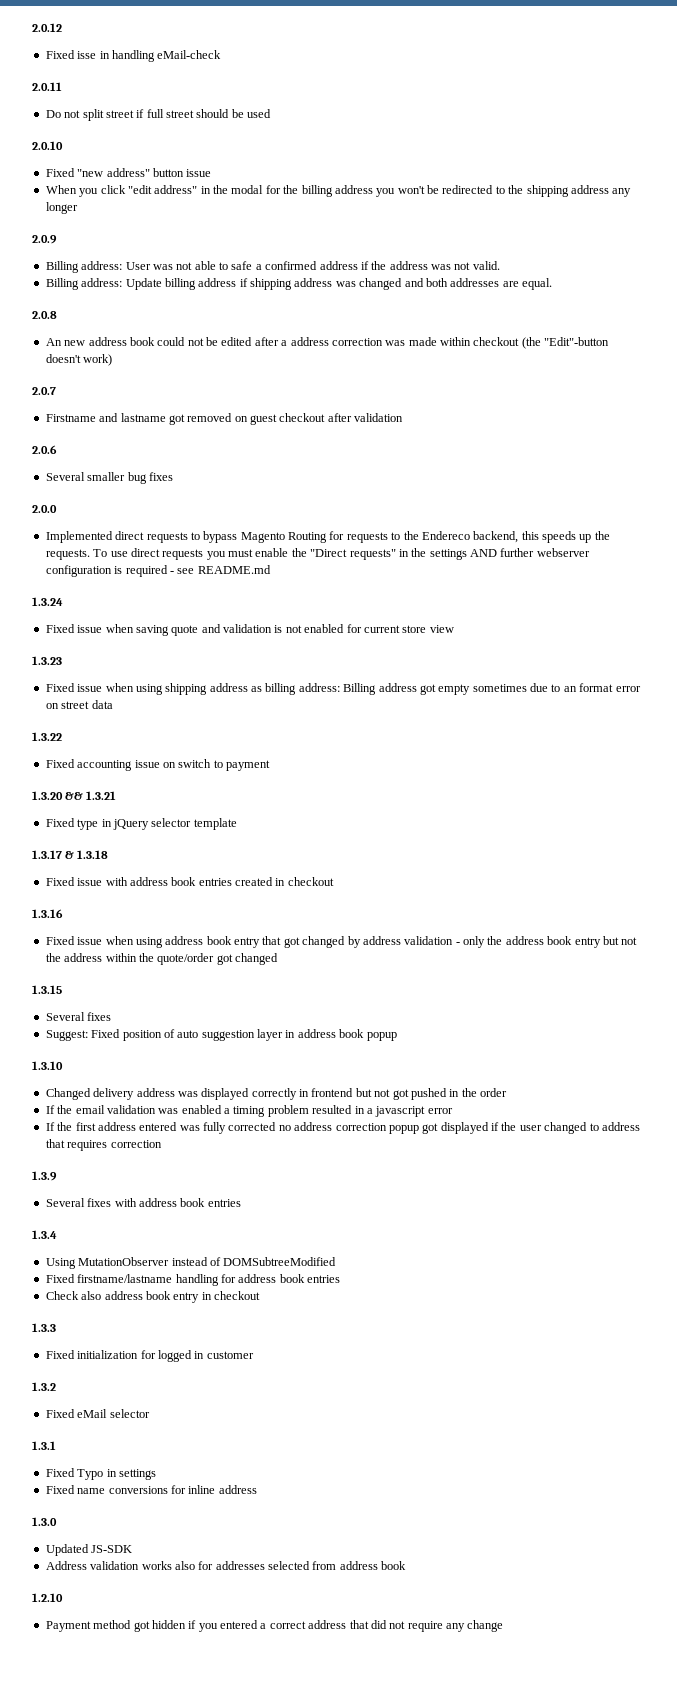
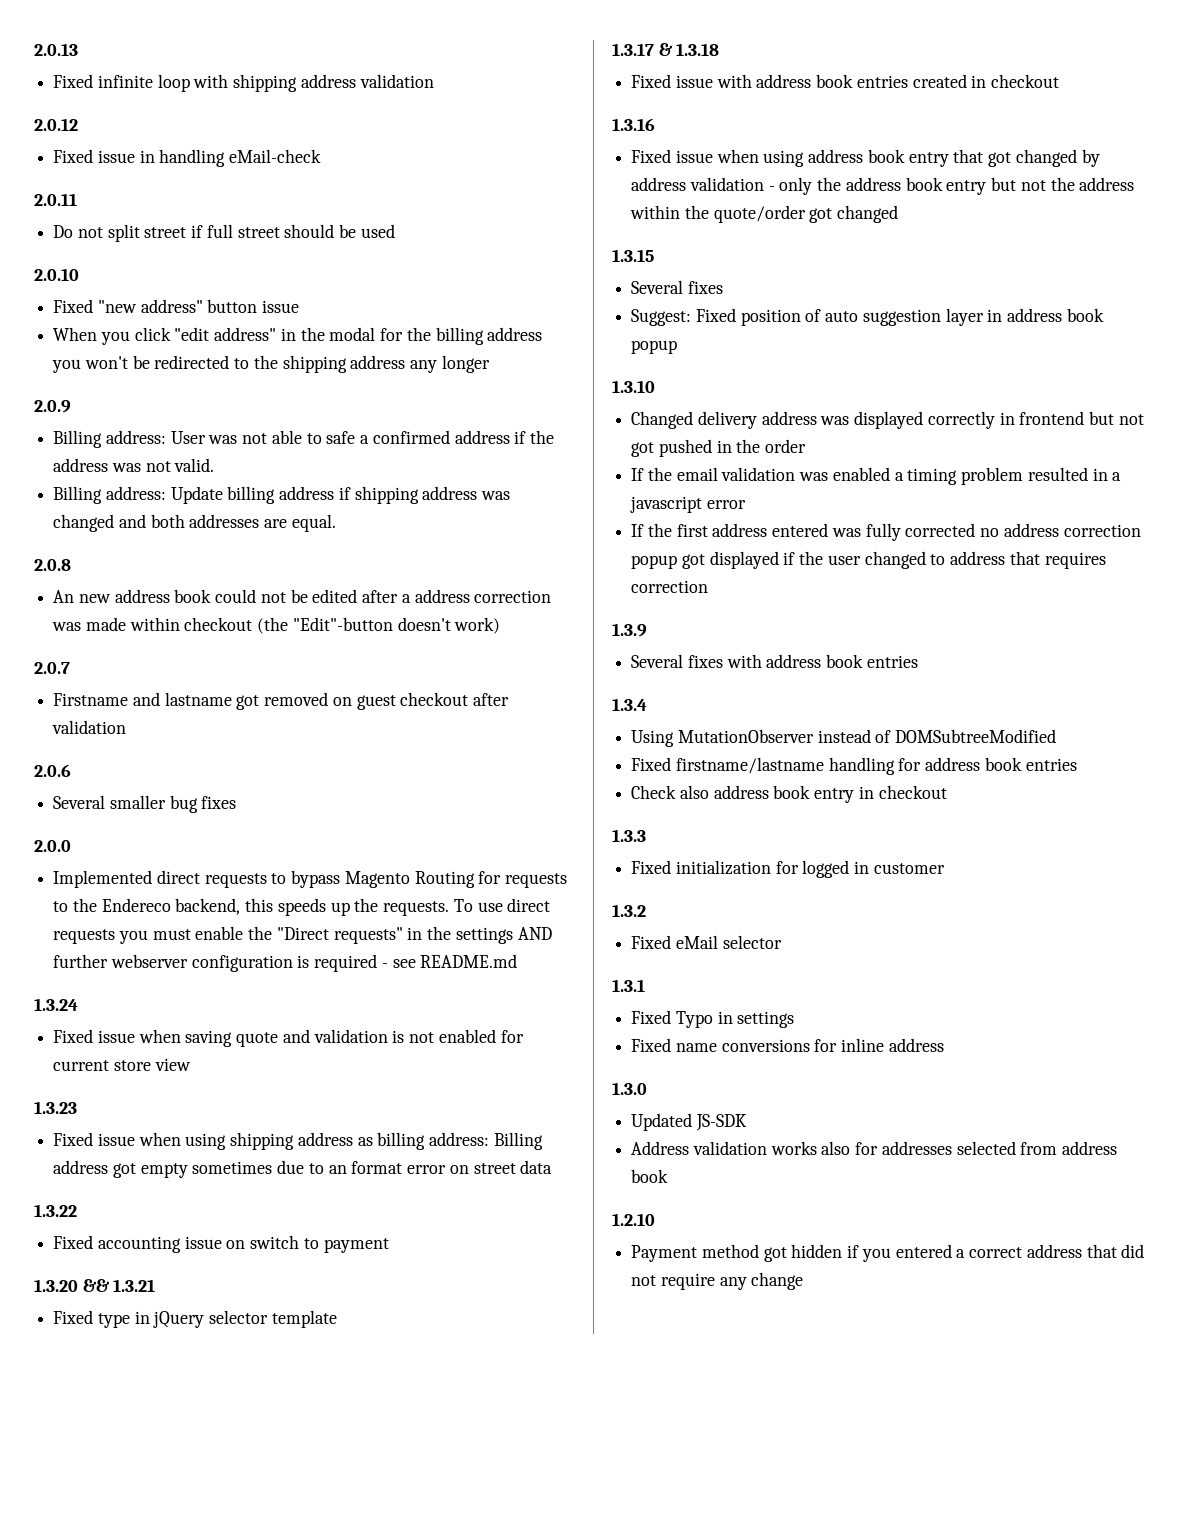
(32, 27) none -> [34,43,78,56] [53,74,434,92] 2.0.13 // Fixed infinite loop with shipping address validation //
[77,51,97,59] isse -> [97,150,135,163] issue

